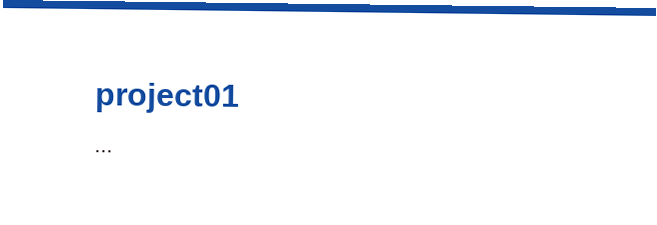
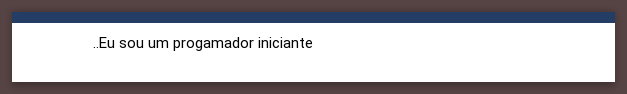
[94,82,240,114] [94,149,113,153] project01 // ... -> [93,37,314,51] ..Eu sou um progamador iniciante

